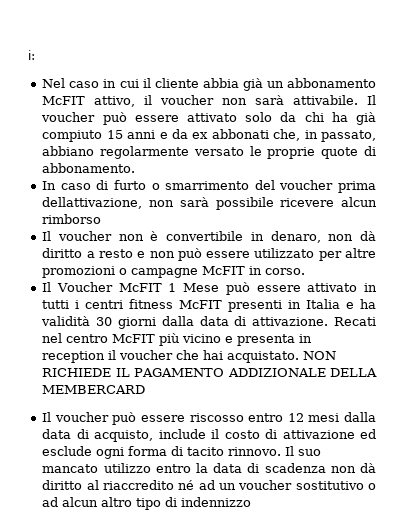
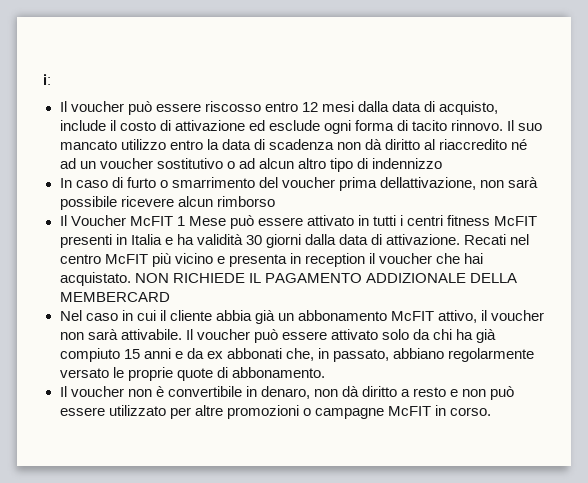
[42,78,376,91] [42,95,376,107] [41,112,376,125] [42,129,376,142] [42,146,376,159] [42,163,136,173] [42,180,376,193] [42,197,377,210] [42,214,102,224] [42,231,376,243] [42,248,377,261] [42,266,306,278] [42,282,377,295] [42,299,376,312] [41,316,376,329] [42,333,313,346] [42,350,337,363] [42,368,377,377] [42,385,146,394] // Nel caso in cui il cliente abbia già un abbonamento McFIT attivo, il voucher non sarà attivabile. Il voucher può essere attivato solo da chi ha già compiuto 15 anni e da ex abbonati che, in passato, abbiano regolarmente versato le proprie quote di abbonamento. // In caso di furto o smarrimento del voucher prima dellattivazione, non sarà possibile ricevere alcun rimborso // Il voucher non è convertibile in denaro, non dà diritto a resto e non può essere utilizzato per altre promozioni o campagne McFIT in corso. // Il Voucher McFIT 1 Mese può essere attivato in tutti i centri fitness McFIT presenti in Italia e ha validità 30 giorni dalla data di attivazione. Recati nel centro McFIT più vicino e presenta in reception il voucher che hai acquistato. NON RICHIEDE IL PAGAMENTO ADDIZIONALE DELLA MEMBERCARD -> (51, 79) none
(252, 502) none -> [59,177,539,191] [59,196,275,210] [59,215,538,229] [59,234,530,248] [59,253,484,267] [59,272,517,286] [59,292,170,302] [59,310,545,324] [59,329,497,343] [59,348,535,362] [59,367,325,381] [59,386,515,400] [59,405,491,419] // In caso di furto o smarrimento del voucher prima dellattivazione, non sarà possibile ricevere alcun rimborso // Il Voucher McFIT 1 Mese può essere attivato in tutti i centri fitness McFIT presenti in Italia e ha validità 30 giorni dalla data di attivazione. Recati nel centro McFIT più vicino e presenta in reception il voucher che hai acquistato. NON RICHIEDE IL PAGAMENTO ADDIZIONALE DELLA MEMBERCARD // Nel caso in cui il cliente abbia già un abbonamento McFIT attivo, il voucher non sarà attivabile. Il voucher può essere attivato solo da chi ha già compiuto 15 anni e da ex abbonati che, in passato, abbiano regolarmente versato le proprie quote di abbonamento. // Il voucher non è convertibile in denaro, non dà diritto a resto e non può essere utilizzato per altre promozioni o campagne McFIT in corso.

